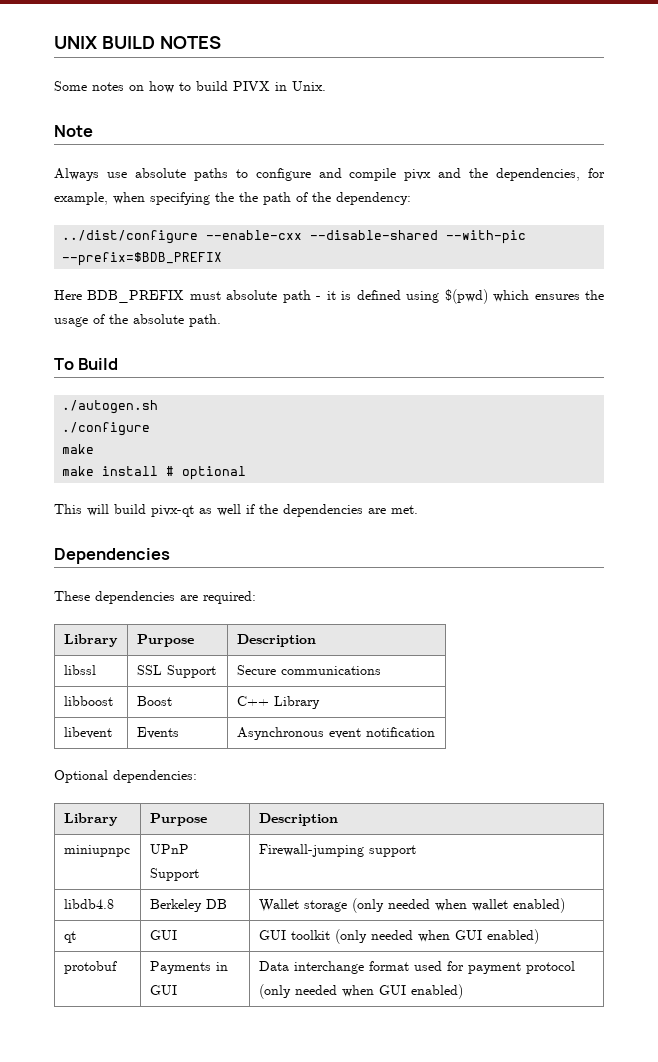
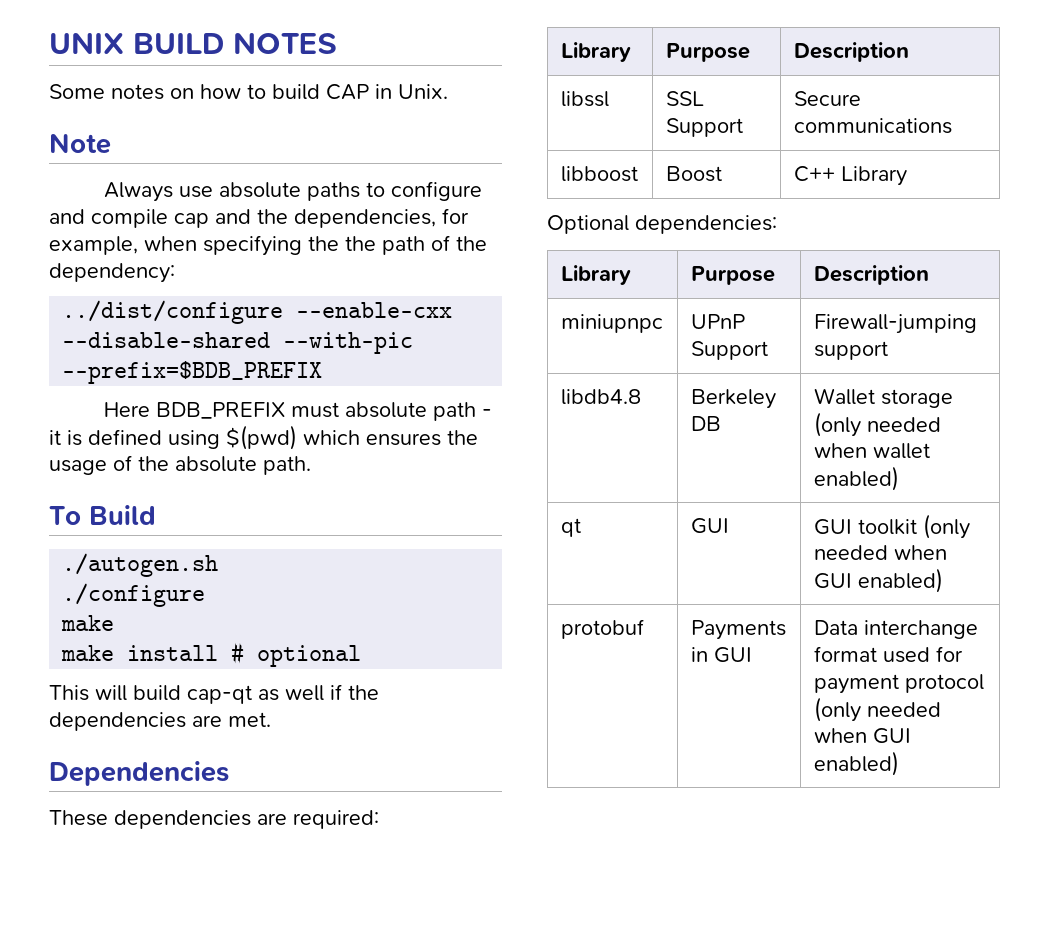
[233,81,270,91] PIVX -> [326,84,369,100] CAP
[404,169,432,181] pivx -> [174,213,209,228] cap
[151,505,194,517] pivx-qt -> [187,685,252,704] cap-qt
[63,727,112,739] [136,727,179,739] [236,727,435,740] // libevent | Events | Asynchronous event notification -> (907, 176) none

